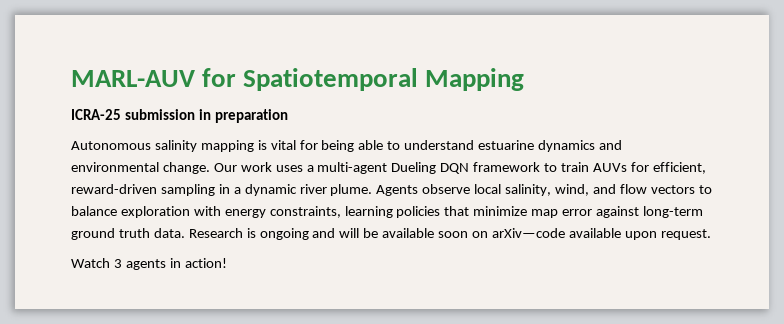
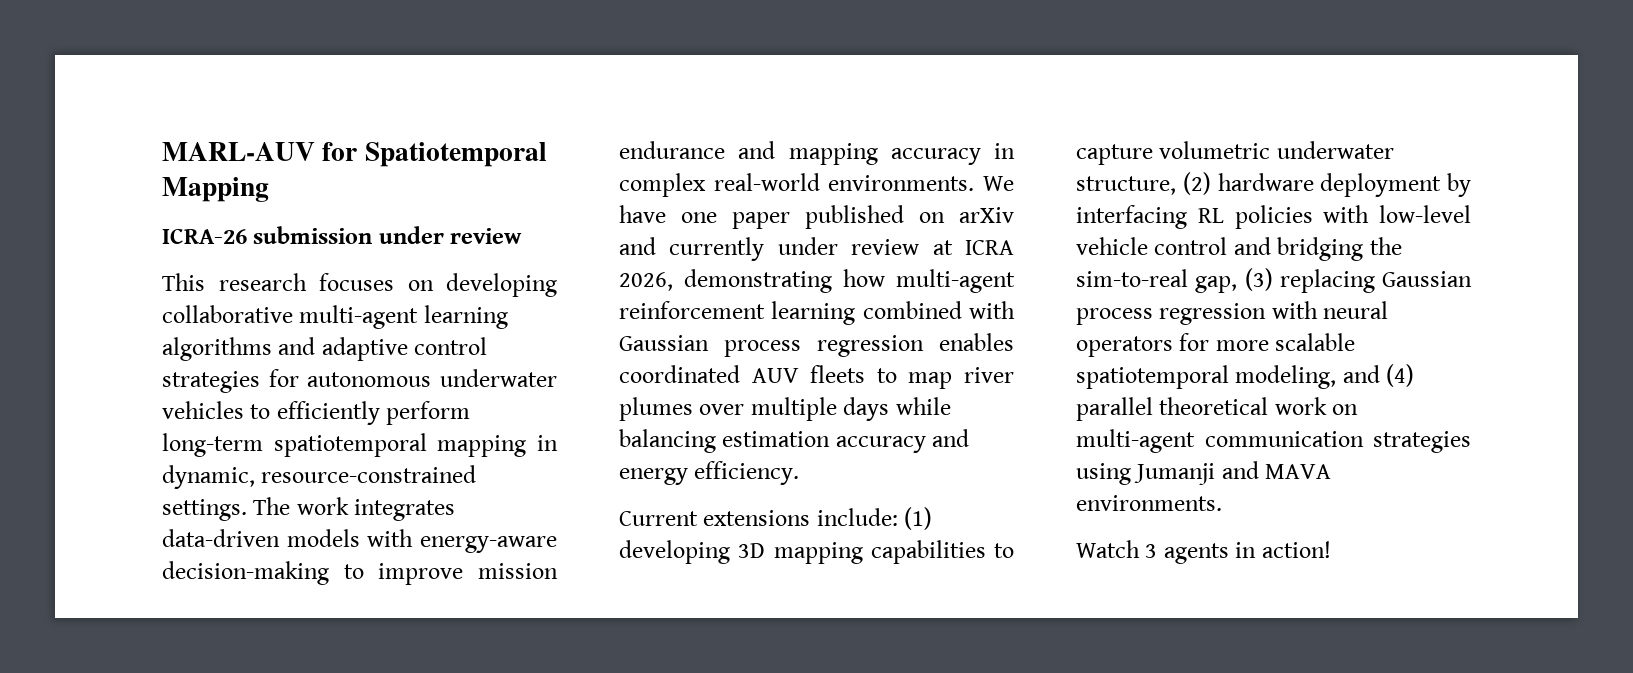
[71,109,288,123] [71,140,622,152] [71,162,706,174] [71,184,712,196] [71,206,703,218] [71,228,711,240] ICRA-25 submission in preparation // Autonomous salinity mapping is vital for being able to understand estuarine dynamics and environmental change. Our work uses a multi-agent Dueling DQN framework to train AUVs for efficient, reward-driven sampling in a dynamic river plume. Agents observe local salinity, wind, and flow vectors to balance exploration with energy constraints, learning policies that minimize map error against long-term ground truth data. Research is ongoing and will be available soon on arXiv—code available upon request. -> [162,226,523,244] [162,273,557,297] [162,305,508,329] [162,337,488,361] [162,369,557,393] [162,401,471,425] [162,433,558,457] [162,465,477,489] [162,497,456,521] [162,529,557,553] [162,561,558,585] [619,141,1015,165] [619,173,1014,197] [619,205,1014,229] [619,237,1014,261] [619,269,1015,293] [619,301,1015,325] [619,333,1014,357] [619,365,1014,389] [619,397,951,421] [619,429,970,453] [619,461,800,485] [619,507,933,530] [619,540,1014,564] [1076,141,1394,165] [1076,172,1471,197] [1076,205,1471,229] [1076,237,1402,261] [1076,268,1472,293] [1076,301,1389,325] [1076,333,1356,357] [1076,364,1415,389] [1076,397,1359,421] [1076,429,1471,453] [1076,461,1332,485] [1076,495,1222,511] ICRA-26 submission under review // This research focuses on developing collaborative multi-agent learning algorithms and adaptive control strategies for autonomous underwater vehicles to efficiently perform long-term spatiotemporal mapping in dynamic, resource-constrained settings. The work integrates data-driven models with energy-aware decision-making to improve mission endurance and mapping accuracy in complex real-world environments. We have one paper published on arXiv and currently under review at ICRA 2026, demonstrating how multi-agent reinforcement learning combined with Gaussian process regression enables coordinated AUV fleets to map river plumes over multiple days while balancing estimation accuracy and energy efficiency. // Current extensions include: (1) developing 3D mapping capabilities to capture volumetric underwater structure, (2) hardware deployment by interfacing RL policies with low-level vehicle control and bridging the sim-to-real gap, (3) replacing Gaussian process regression with neural operators for more scalable spatiotemporal modeling, and (4) parallel theoretical work on multi-agent communication strategies using Jumanji and MAVA environments.

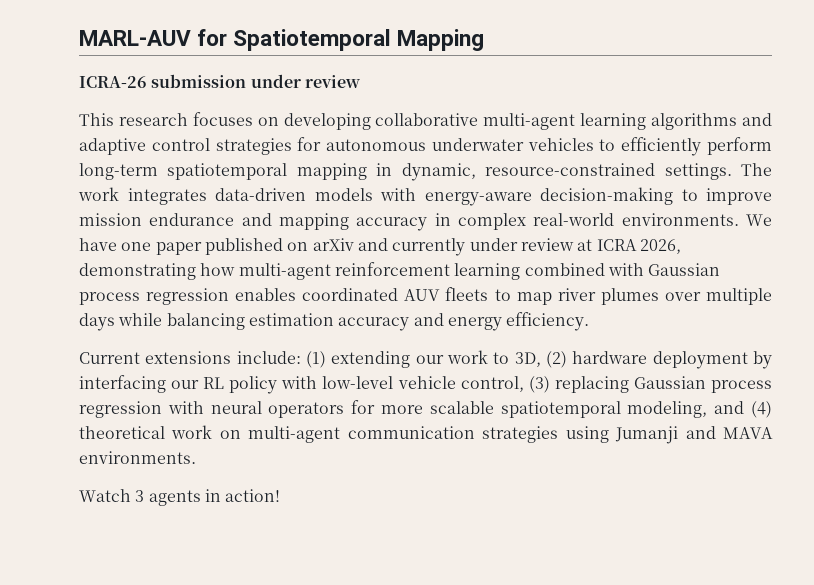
[619,540,1014,564] [1076,141,1394,165] [1076,176,1176,195] developing 3D mapping capabilities to capture volumetric underwater structure, -> [331,350,541,368] extending our work to 3D,
[1197,205,1471,229] [1076,237,1402,261] [1076,269,1238,293] RL policies with low-level vehicle control and bridging the sim-to-real gap, -> [171,376,524,394] our RL policy with low-level vehicle control,
[1076,397,1153,421] parallel -> (772, 409) none

